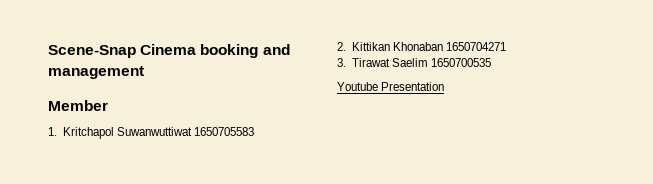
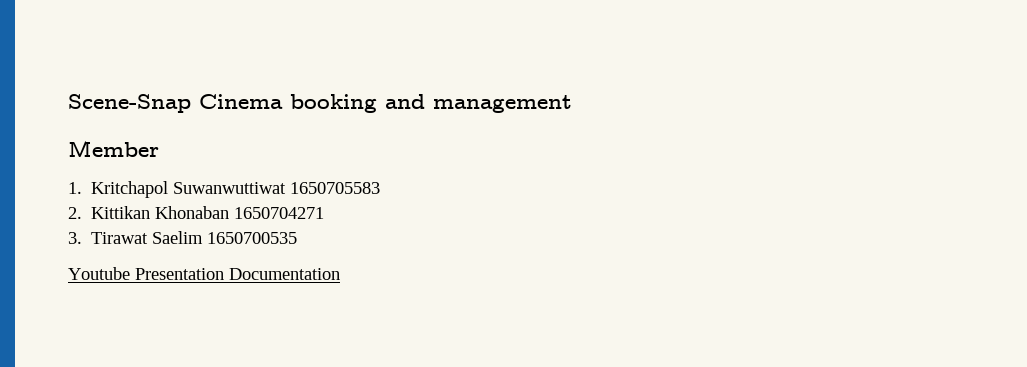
(445, 86) none -> [229,268,340,280] Documentation

